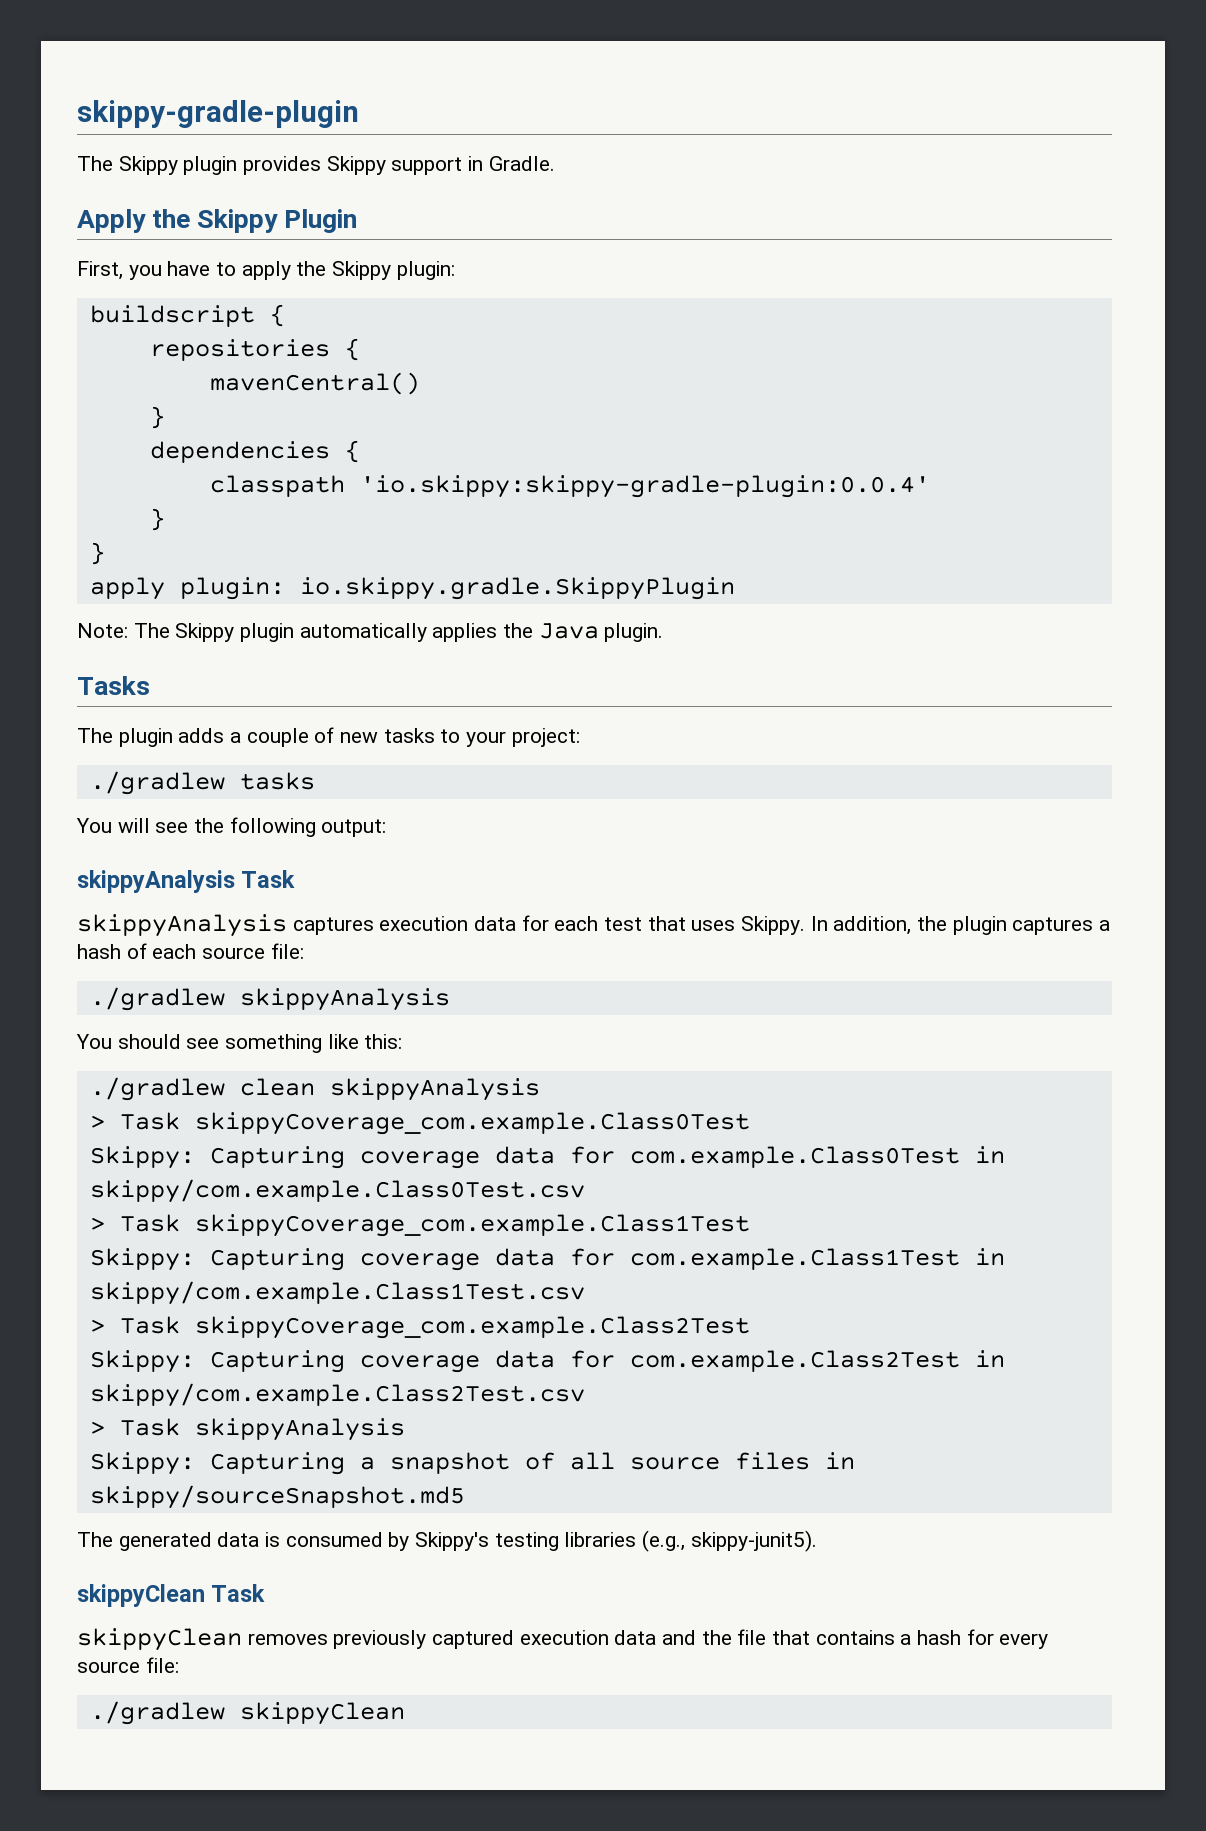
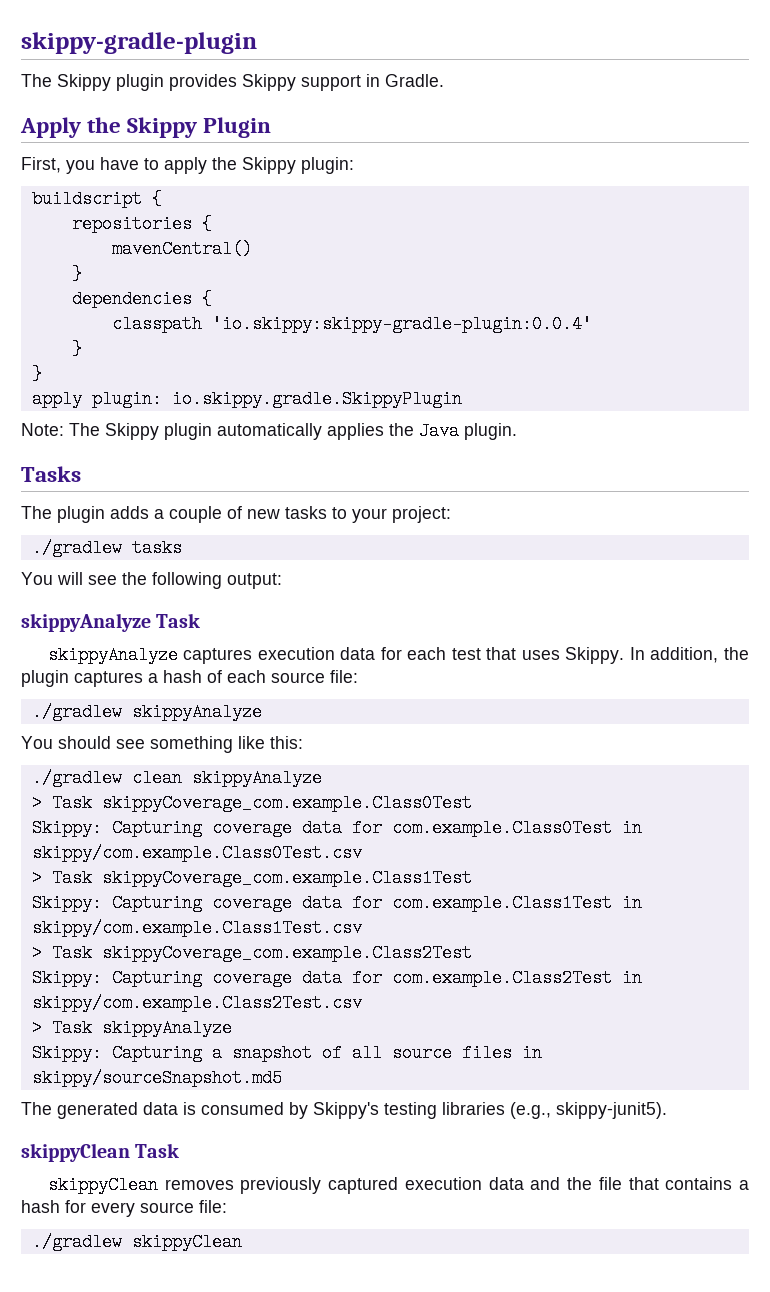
[77,870,296,893] [77,914,287,937] skippyAnalysis Task // skippyAnalysis -> [21,613,201,632] [47,646,178,664] skippyAnalyze Task // skippyAnalyze
[239,988,450,1011] skippyAnalysis -> [131,703,262,721] skippyAnalyze
[329,1078,540,1101] skippyAnalysis -> [191,769,322,787] skippyAnalyze
[194,1418,405,1441] skippyAnalysis -> [101,1019,232,1037] skippyAnalyze

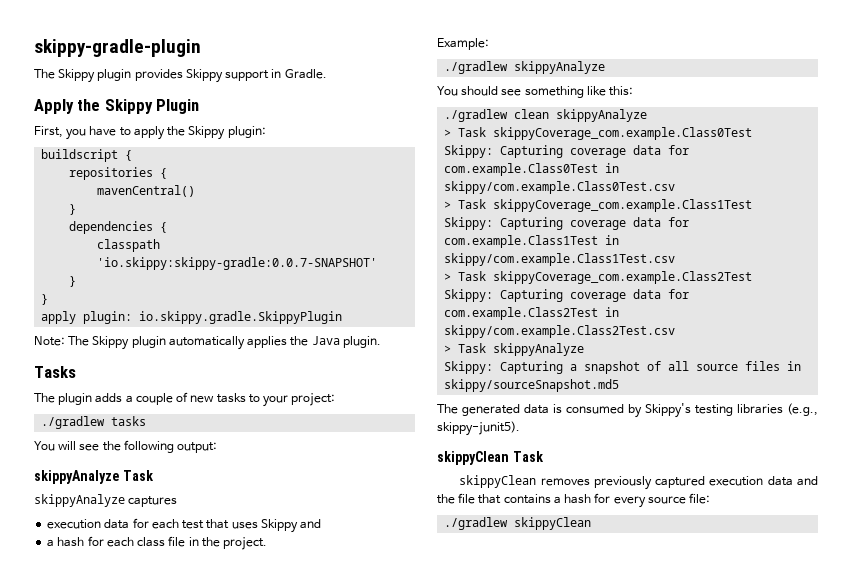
[211,315,592,333] 'io.skippy:skippy-gradle-plugin:0.0.4' -> [97,257,378,270] 'io.skippy:skippy-gradle:0.0.7-SNAPSHOT'
(253, 656) none -> (178, 501) //
[565,647,750,664] [21,670,358,687] Skippy. In addition, the plugin captures a hash of each source file: -> [260,519,322,533] [47,536,268,550] [437,38,489,50] Skippy and // a hash for each class file in the project. // Example:

